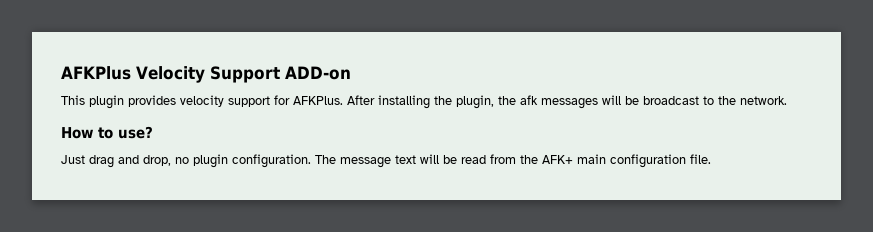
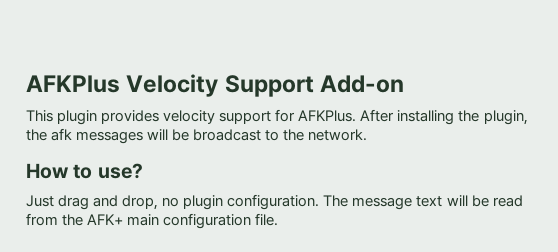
[284,66,351,80] ADD-on -> [320,75,405,93] Add-on

